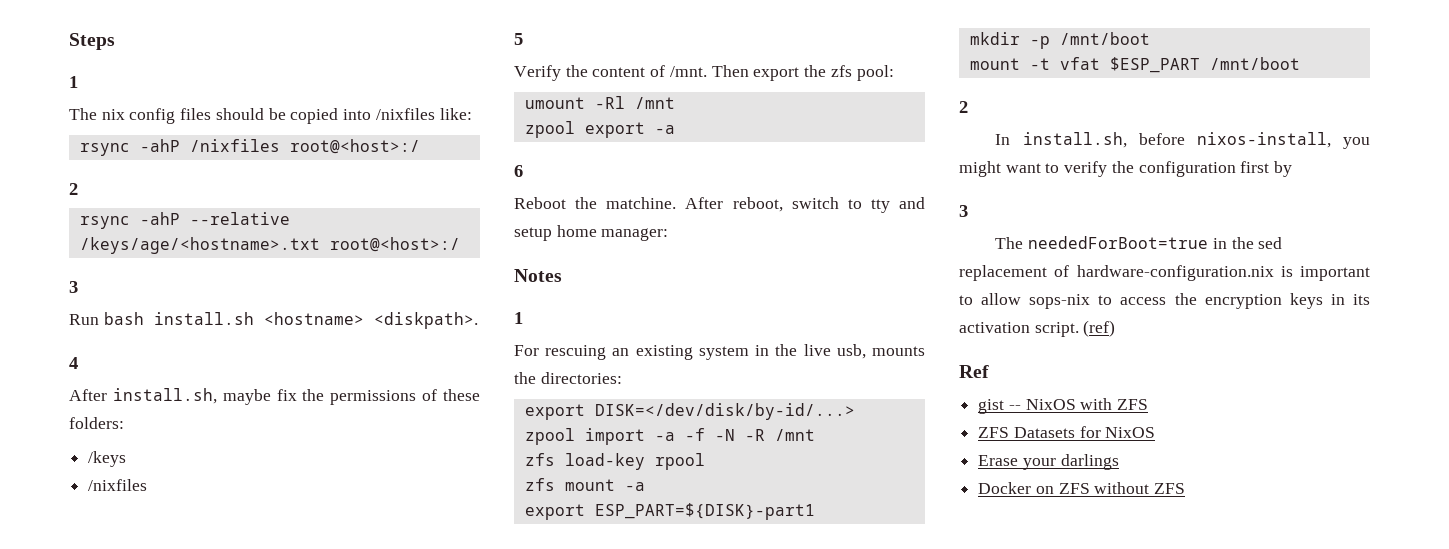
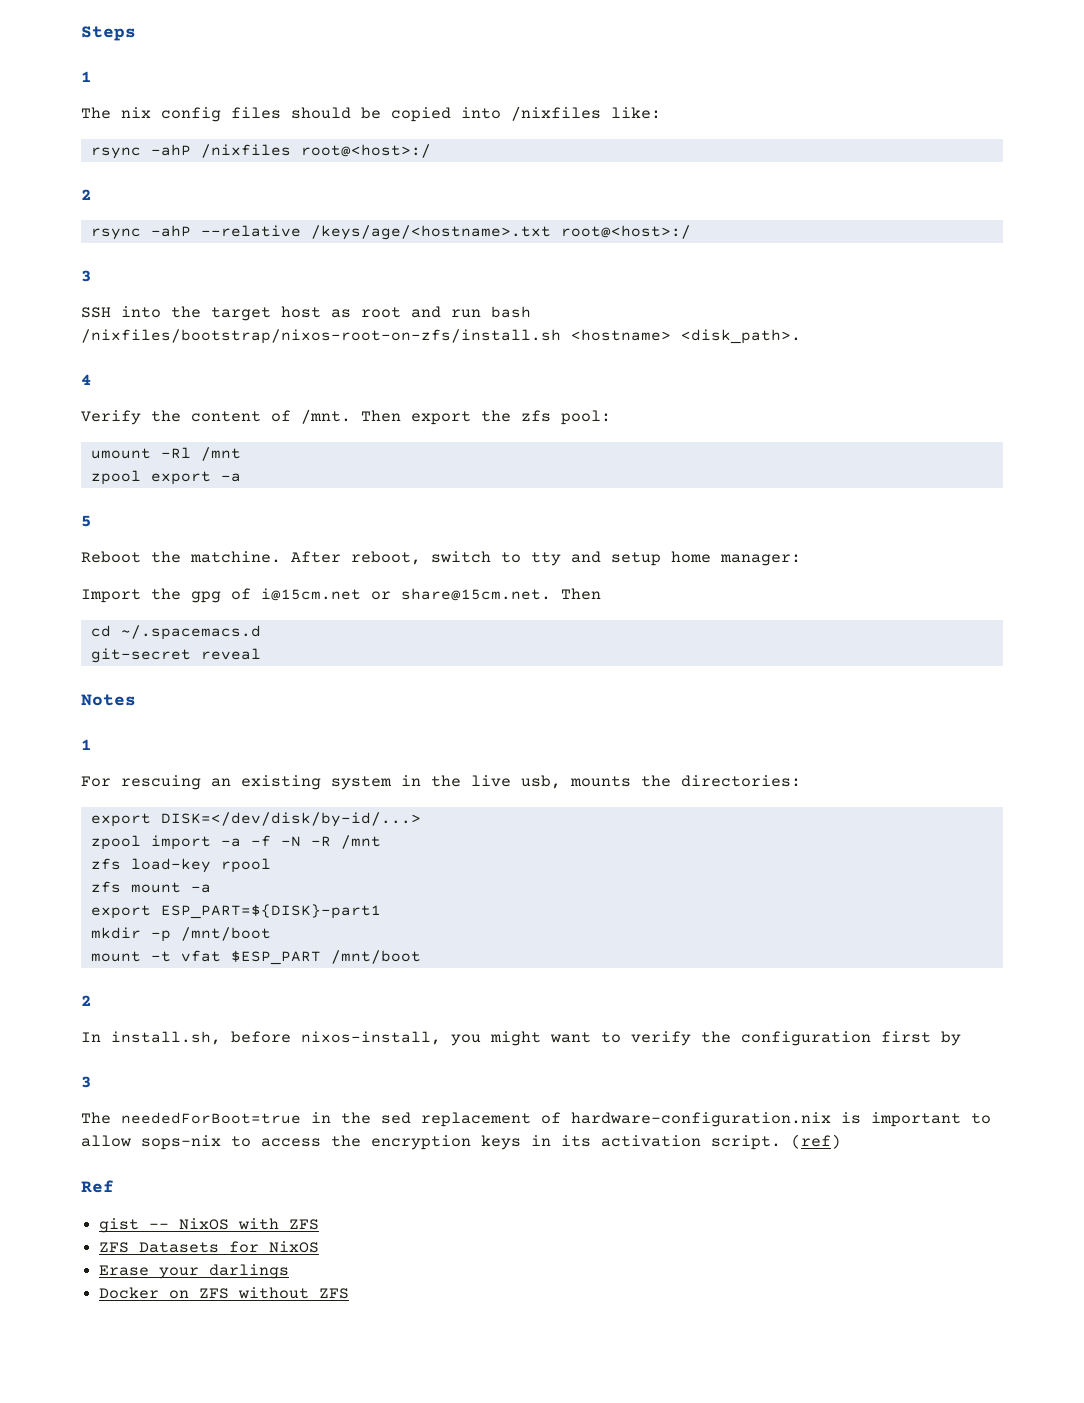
[69,312,478,329] [69,357,78,369] [69,388,480,405] [69,417,124,429] [88,451,127,467] [88,479,148,491] [514,33,523,45] Run bash install.sh <hostname> <diskpath>. // 4 // After install.sh, maybe fix the permissions of these folders: // /keys // /nixfiles // 5 -> [81,306,531,321] [81,329,801,344] [81,374,92,385] SSH into the target host as root and run bash /nixfiles/bootstrap/nixos-root-on-zfs/install.sh <hostname> <disk_path>. // 4
[514,165,523,177] 6 -> [81,515,92,527] 5
(669, 234) none -> [81,588,601,603] [90,625,261,640] [90,648,261,663] // Import the gpg of i@15cm.net or share@15cm.net. Then // cd ~/.spacemacs.d // git-secret reveal

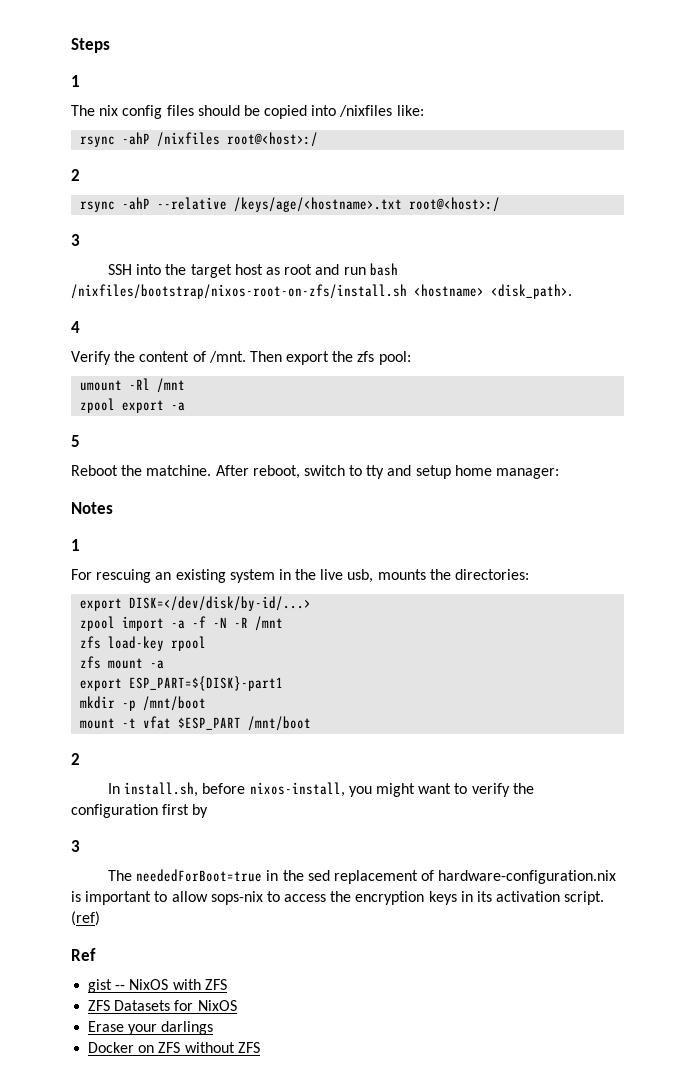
[81,588,601,603] [90,625,261,640] [90,648,261,663] // Import the gpg of i@15cm.net or share@15cm.net. Then // cd ~/.spacemacs.d // git-secret reveal -> (560, 473) none

